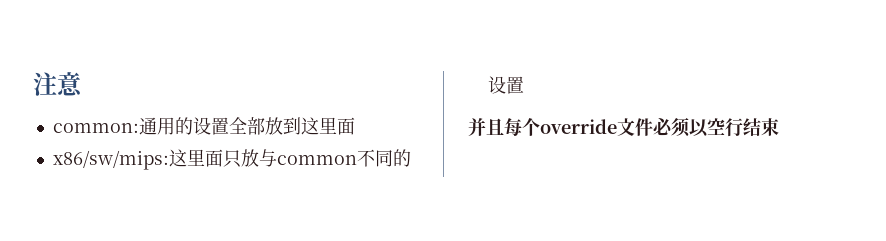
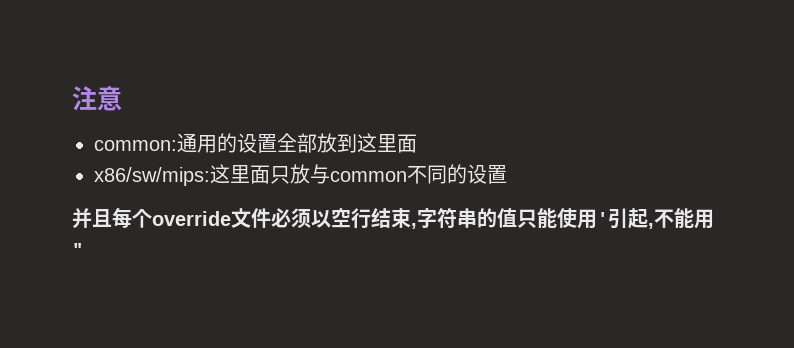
(779, 127) none -> [411,208,714,229] [72,243,83,257] ,字符串的值只能使用'引起,不能用"

